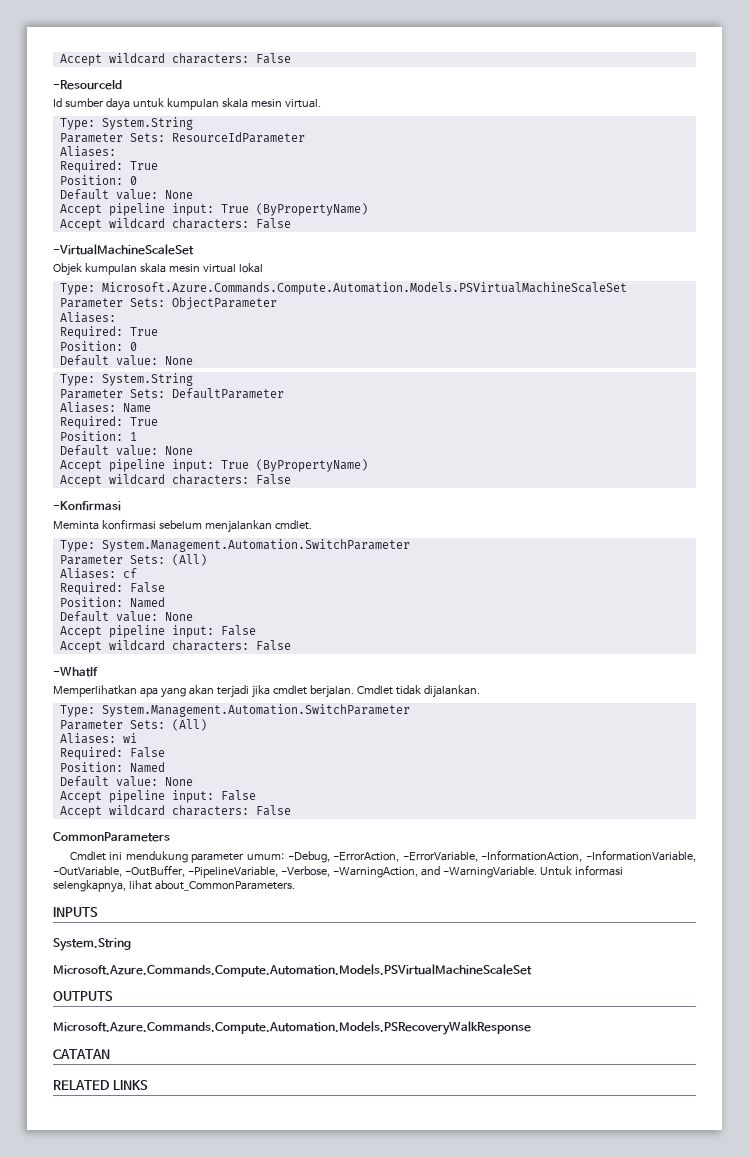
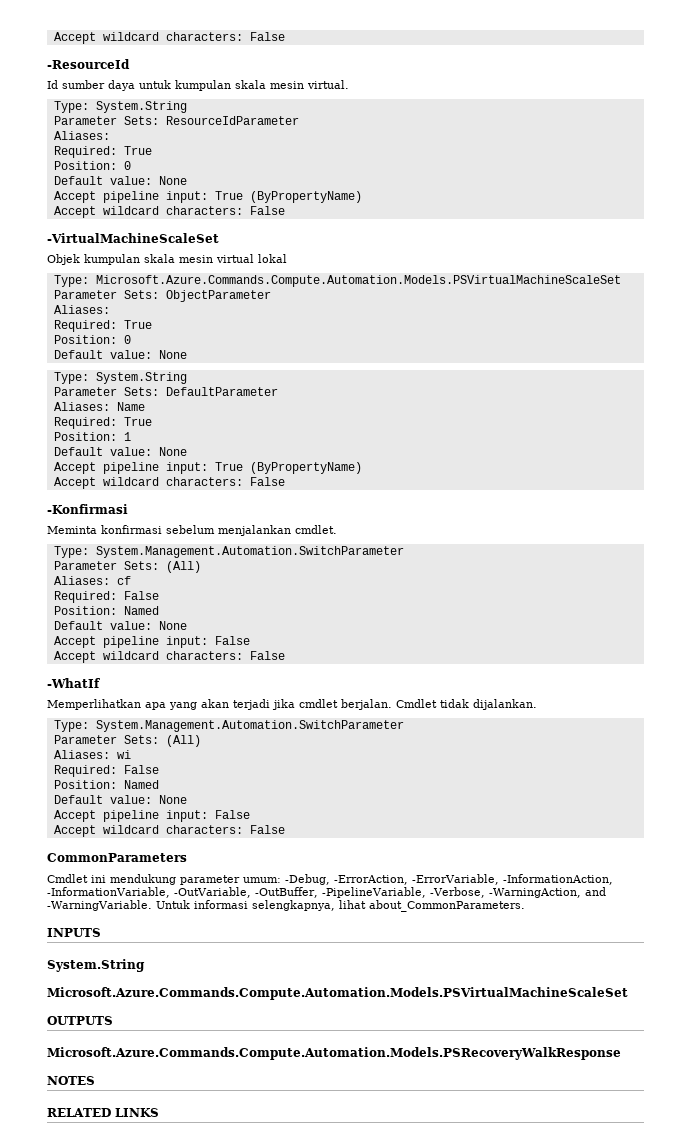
[53,1049,110,1059] CATATAN -> [47,1076,95,1085] NOTES

